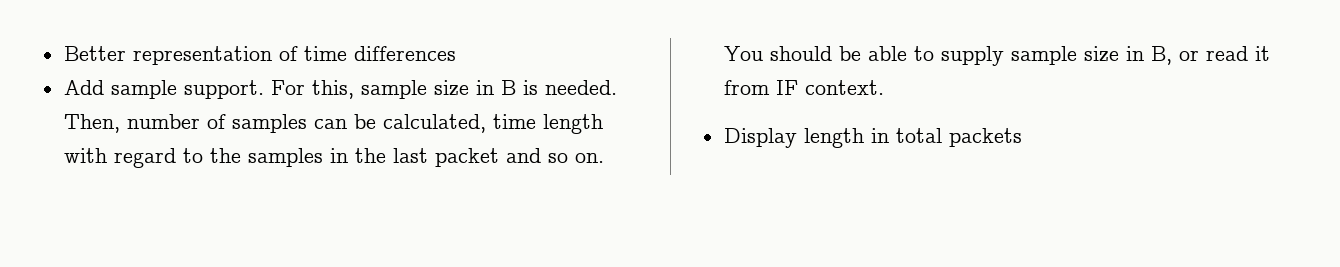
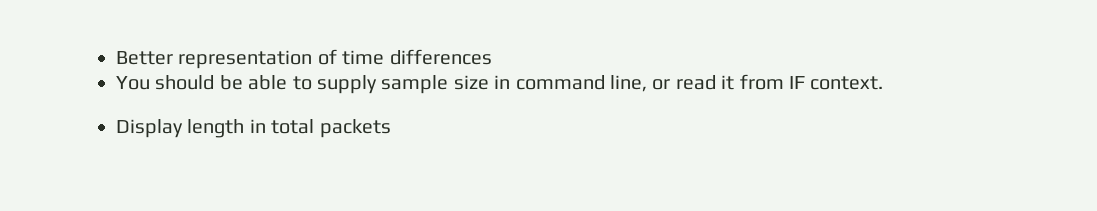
[63,80,617,99] [63,114,603,134] [63,148,604,168] Add sample support. For this, sample size in B is needed. Then, number of samples can be calculated, time length with regard to the samples in the last packet and so on. -> (492, 57) none
[1150,46,1172,65] B, -> [515,75,647,92] command line,

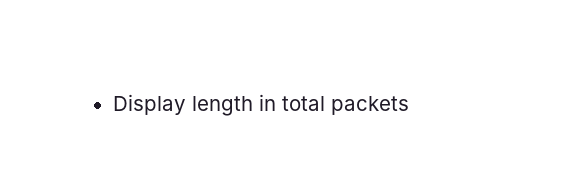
[116,49,492,69] [116,74,884,94] Better representation of time differences // You should be able to supply sample size in command line, or read it from IF context. // -> (112, 104) none

